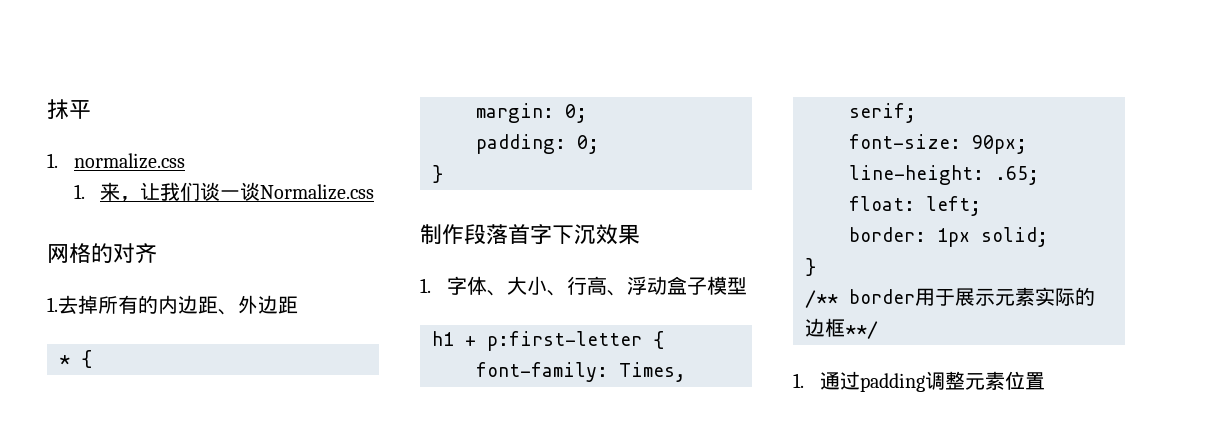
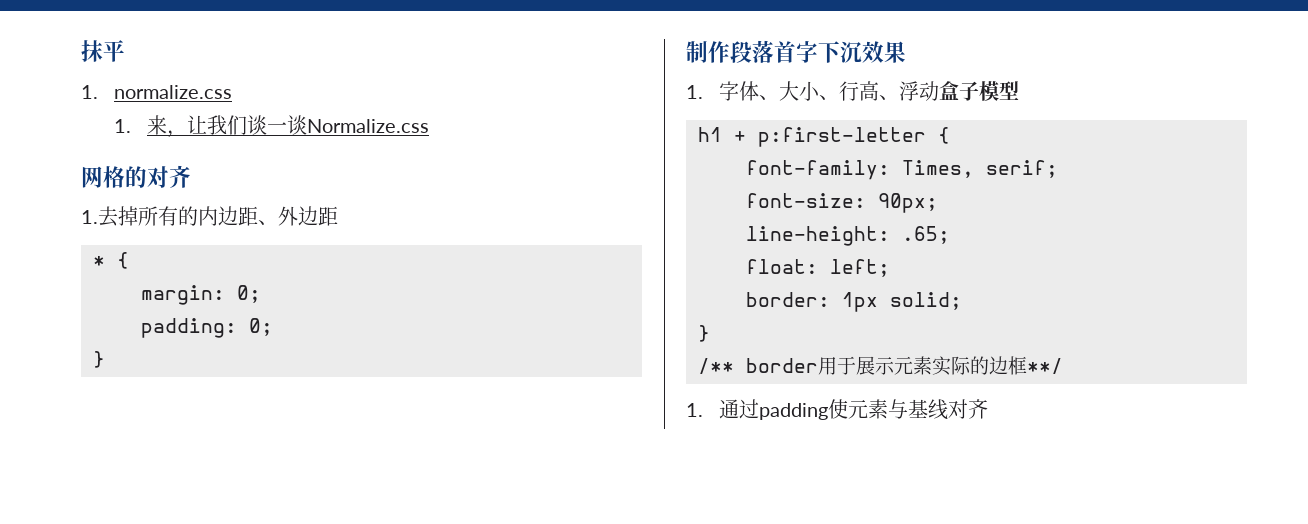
[924,371,1045,390] 调整元素位置 -> [828,399,989,420] 使元素与基线对齐

